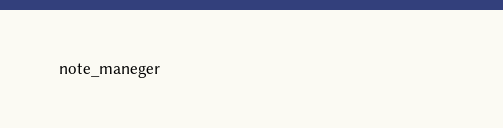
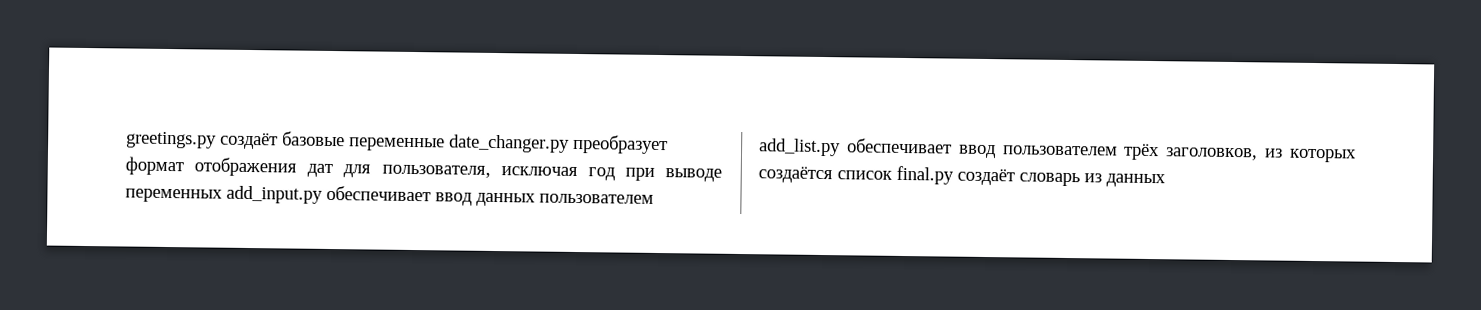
[59,63,160,78] note_maneger -> [126,131,668,155] [125,156,722,182] [125,185,654,207] [758,138,1357,163] [758,165,1166,188] greetings.py создаёт базовые переменные date_changer.py преобразует формат отображения дат для пользователя, исключая год при выводе переменных add_input.py обеспечивает ввод данных пользователем add_list.py обеспечивает ввод пользователем трёх заголовков, из которых создаётся список final.py создаёт словарь из данных

